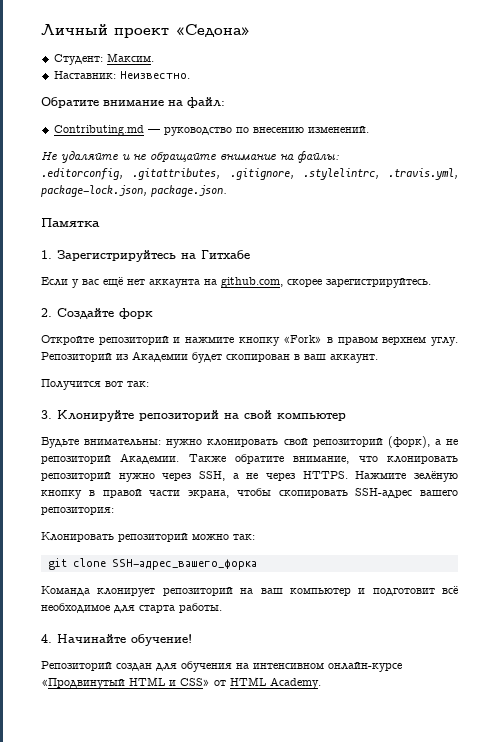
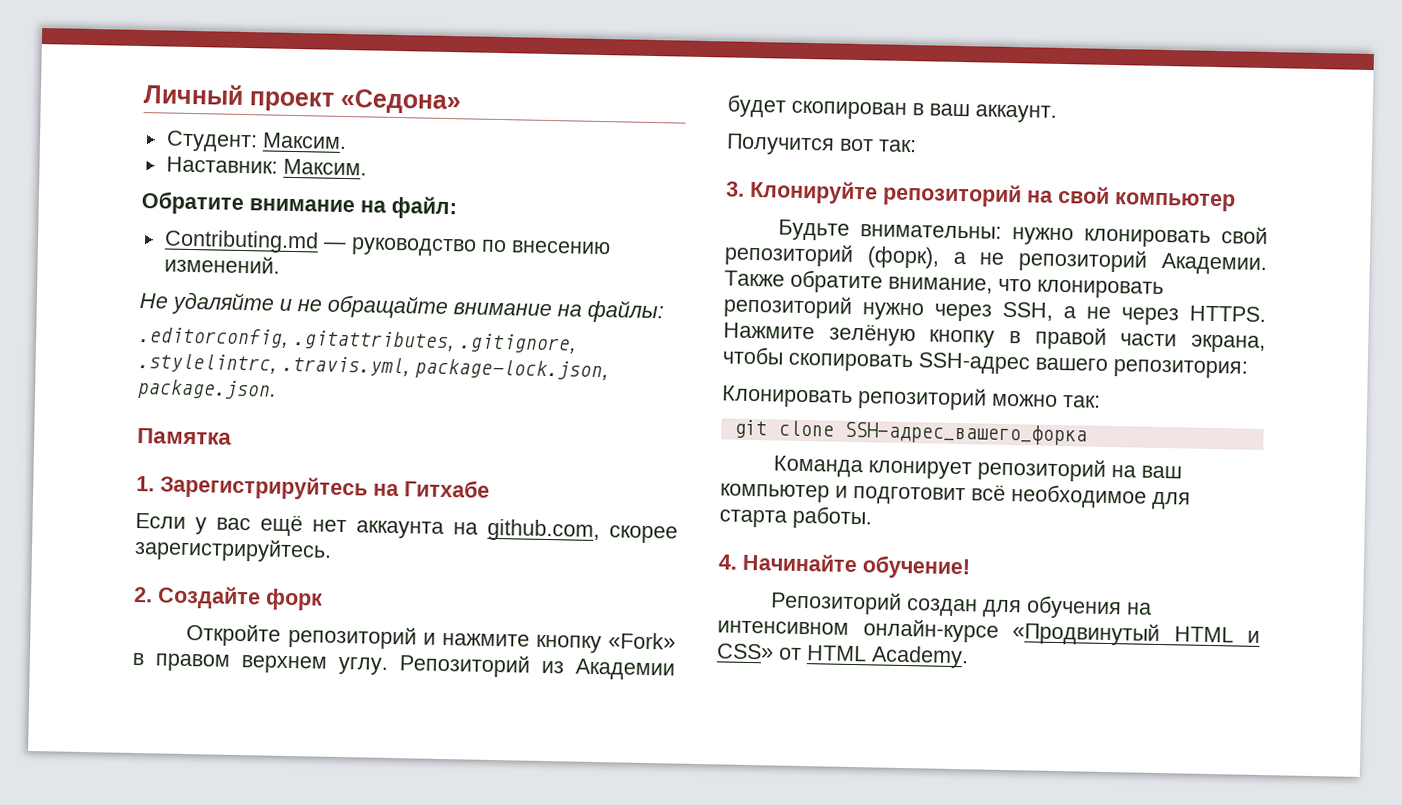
[119,71,190,79] Неизвестно. -> [282,158,367,176] Максим.

